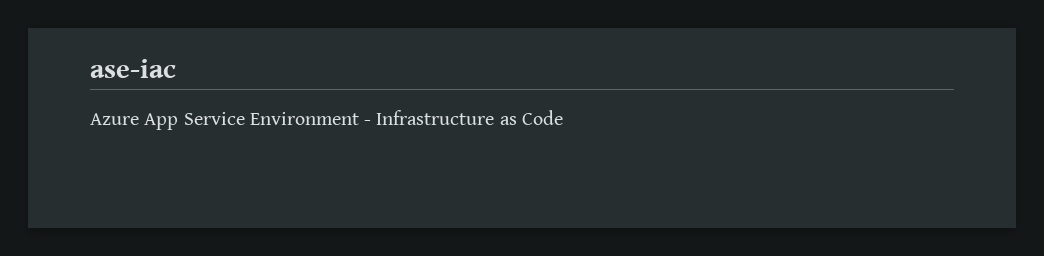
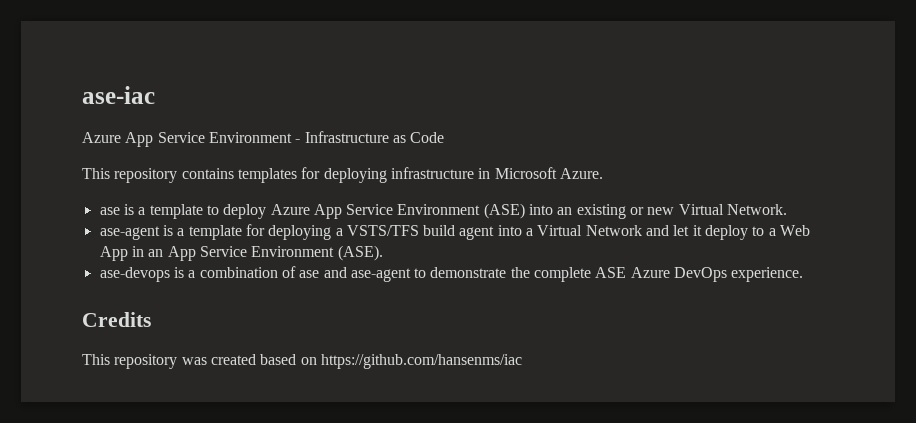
(563, 117) none -> [82,167,603,183] [99,203,788,219] [99,224,811,240] [99,245,383,261] [99,266,804,282] [82,312,151,327] [82,354,522,369] // This repository contains templates for deploying infrastructure in Microsoft Azure. // ase is a template to deploy Azure App Service Environment (ASE) into an existing or new Virtual Network. // ase-agent is a template for deploying a VSTS/TFS build agent into a Virtual Network and let it deploy to a Web App in an App Service Environment (ASE). // ase-devops is a combination of ase and ase-agent to demonstrate the complete ASE Azure DevOps experience. // Credits // This repository was created based on https://github.com/hansenms/iac

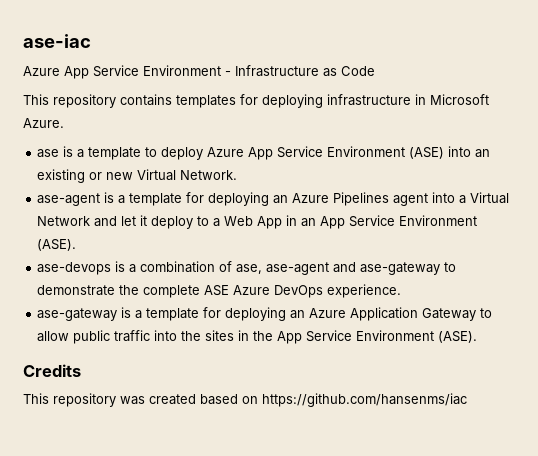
[335,225,456,236] a VSTS/TFS build -> [273,192,390,206] an Azure Pipelines
[299,267,411,282] ase and ase-agent -> [236,262,441,275] ase, ase-agent and ase-gateway
(804, 274) none -> [37,307,493,321] [37,330,478,344] // ase-gateway is a template for deploying an Azure Application Gateway to allow public traffic into the sites in the App Service Environment (ASE).

